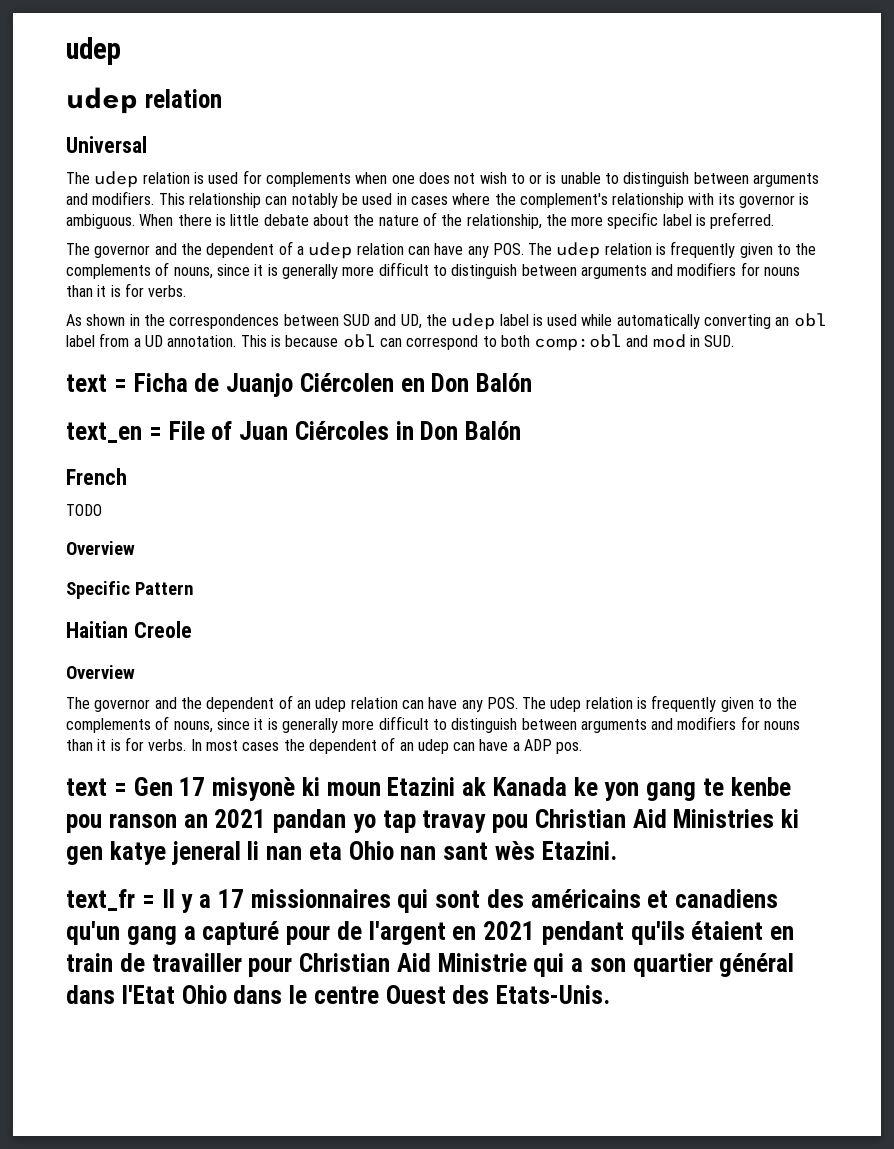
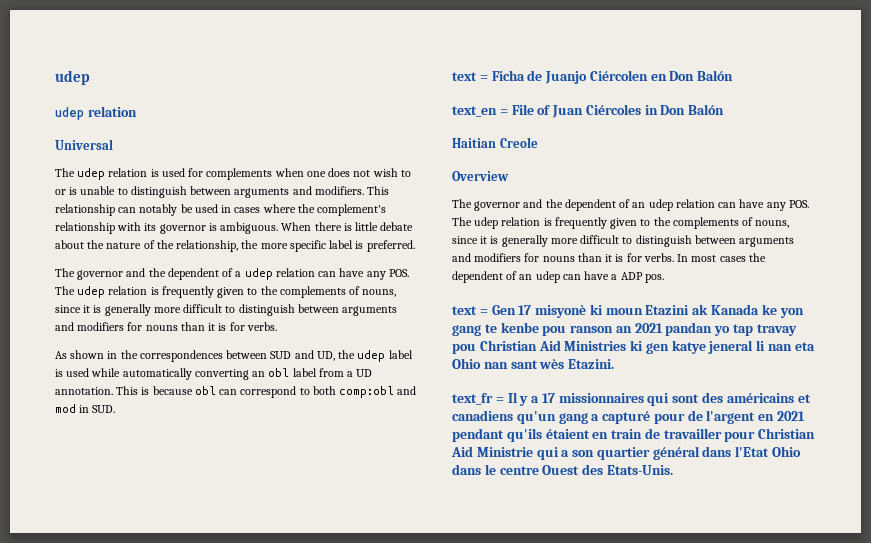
[66,468,127,485] [66,504,102,516] [66,541,135,555] [66,581,193,599] // French // TODO // Overview // Specific Pattern -> (725, 109) none

